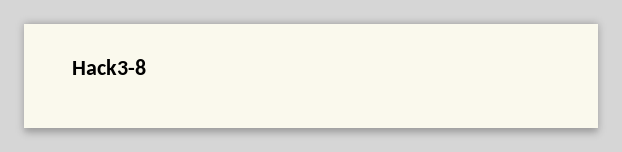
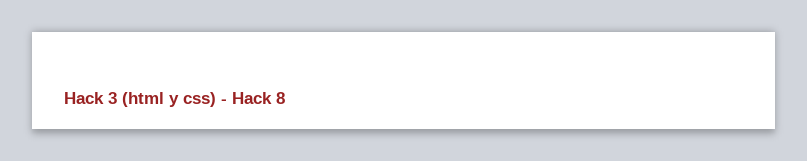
[72,59,146,75] Hack3-8 -> [64,92,285,107] Hack 3 (html y css) - Hack 8

